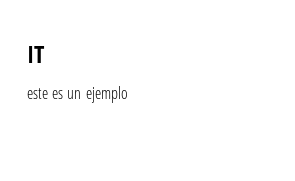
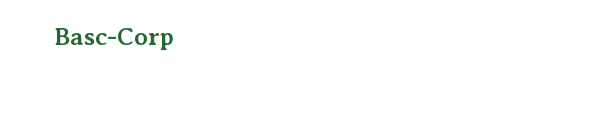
[27,46,45,63] [27,86,128,103] IT // este es un ejemplo -> [54,28,174,50] Basc-Corp

